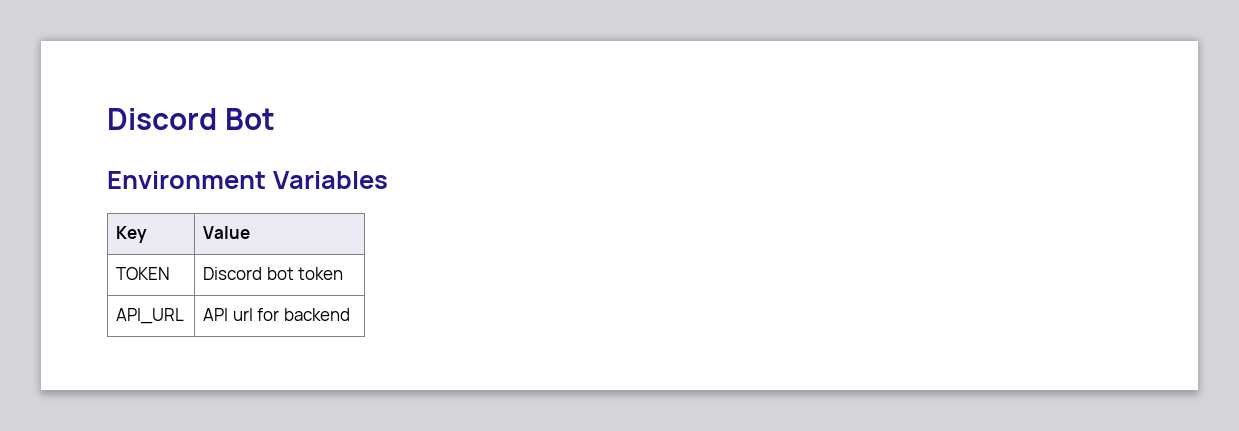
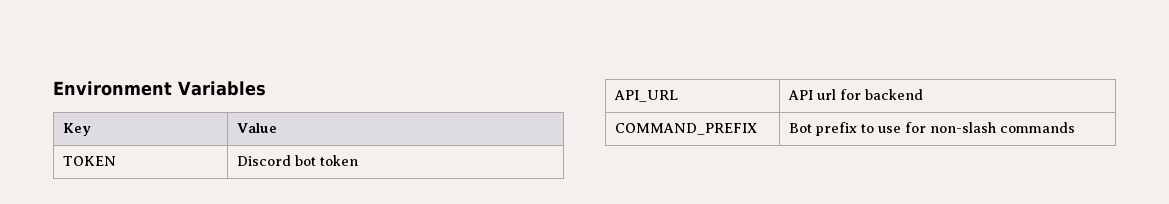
[107,108,275,130] Discord Bot // -> (53, 88) none
(350, 314) none -> [615,123,758,135] [789,122,1076,136] // COMMAND_PREFIX | Bot prefix to use for non-slash commands

